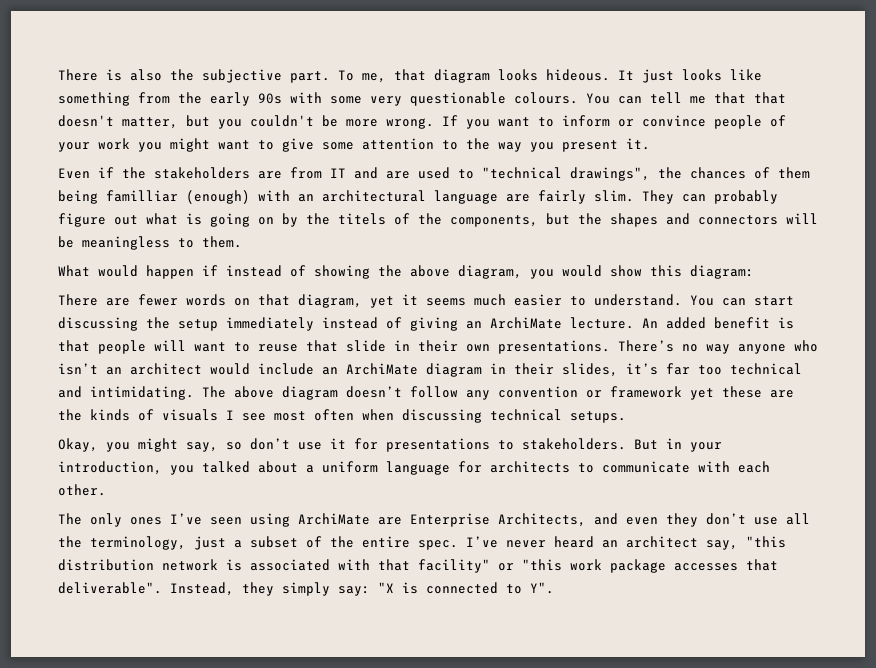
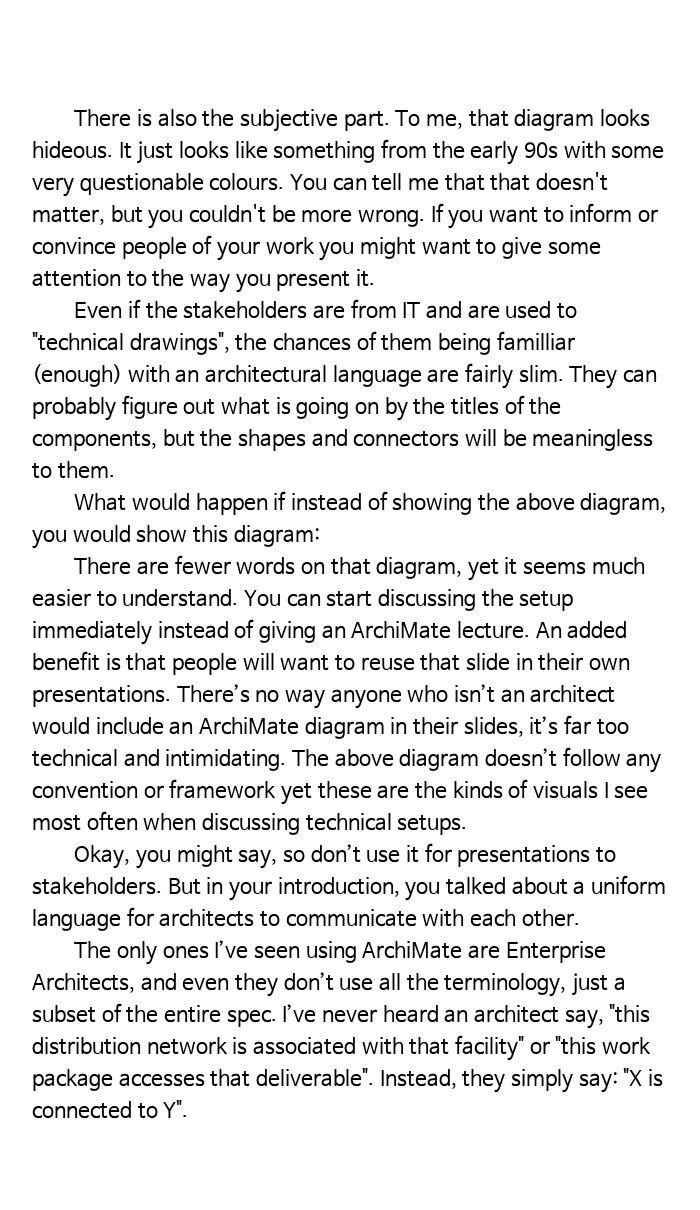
[338,213,386,225] titels -> [450,397,499,415] titles

